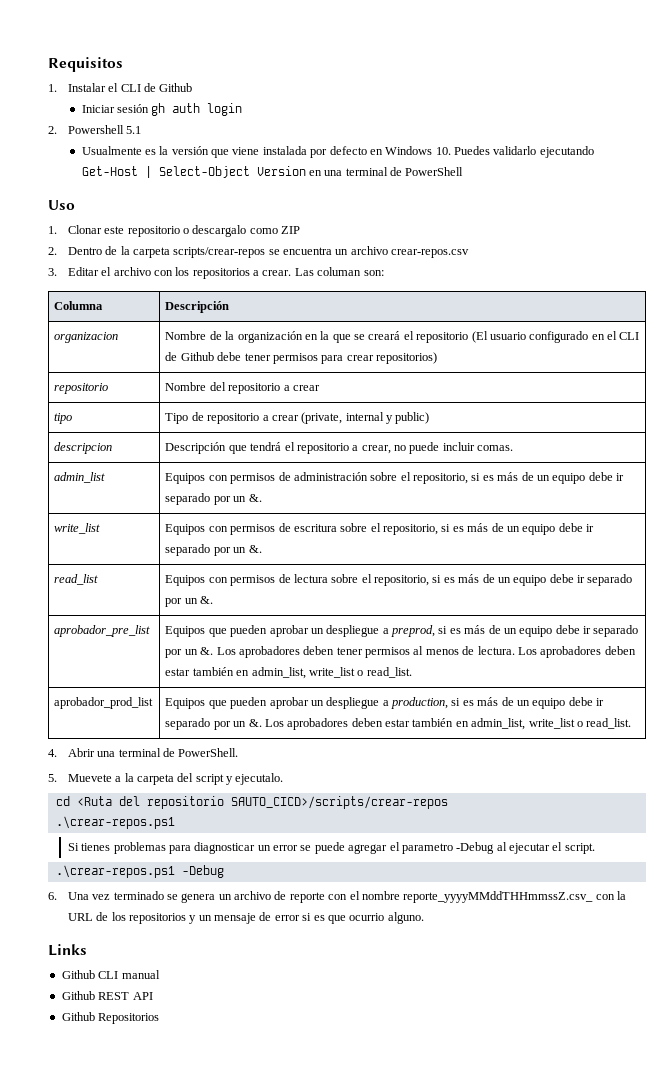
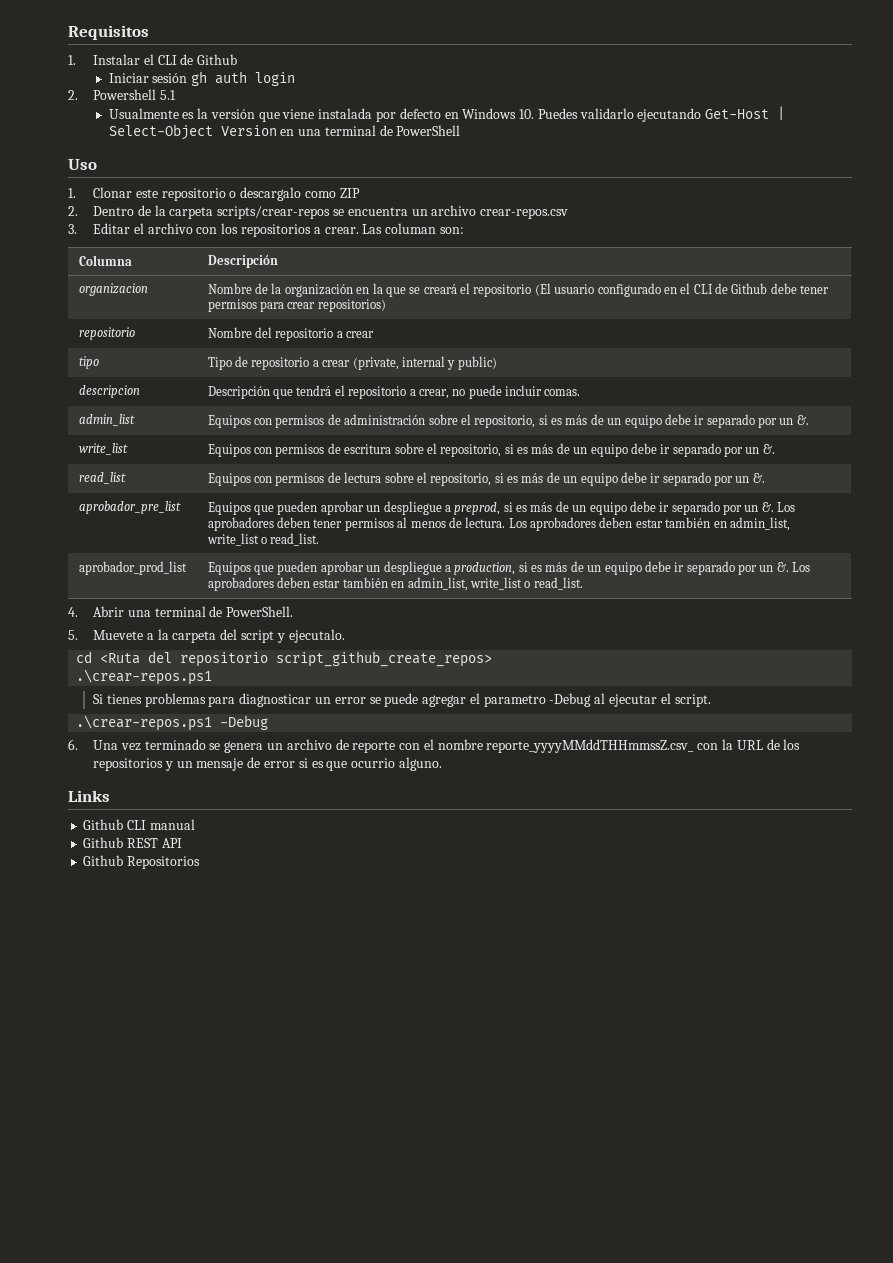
[230,796,448,809] SAUTO_CICD>/scripts/crear-repos -> [276,651,493,667] script_github_create_repos>

